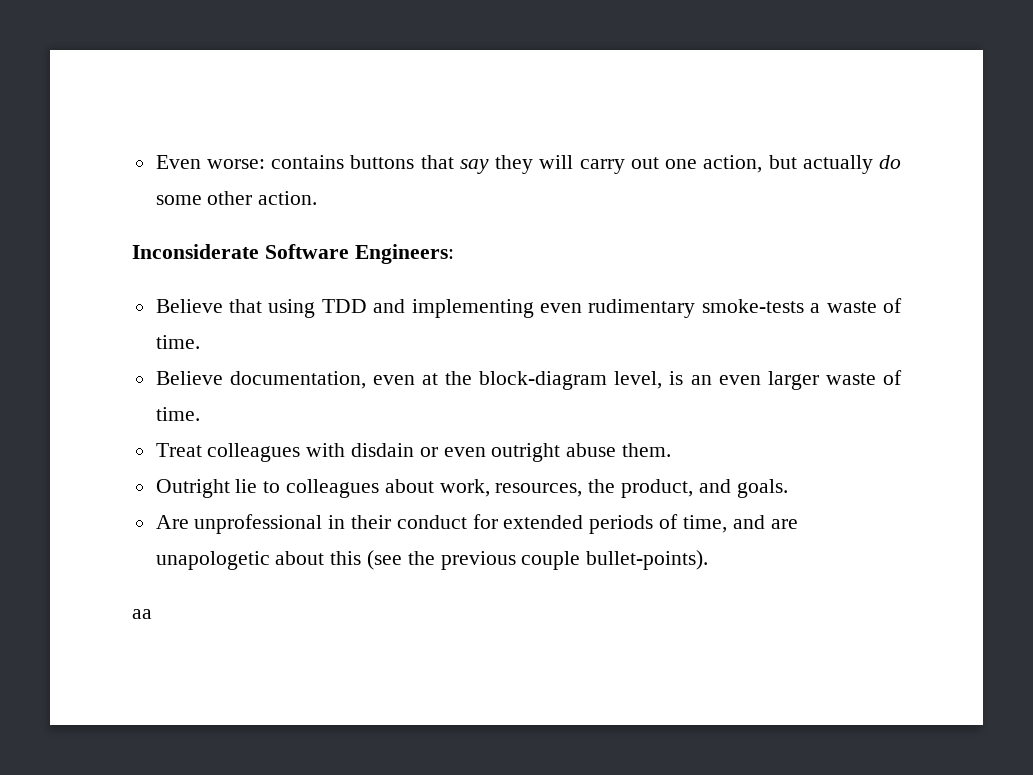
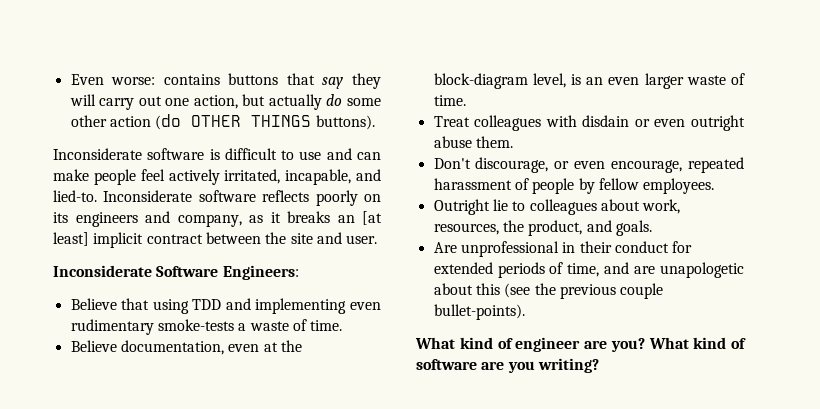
[258,191,318,205] action. -> [109,114,375,130] [53,148,381,160] [53,169,381,185] [53,190,381,206] [53,211,382,227] [53,232,378,248] action (do OTHER THINGS buttons). // Inconsiderate software is difficult to use and can make people feel actively irritated, incapable, and lied-to. Inconsiderate software reflects poorly on its engineers and company, as it breaks an [at least] implicit contract between the site and user.
(672, 450) none -> [433,157,744,173] [433,178,715,194] // Don't discourage, or even encourage, repeated harassment of people by fellow employees.
[132,609,152,619] aa -> [415,337,746,352] [416,358,599,373] What kind of engineer are you? What kind of software are you writing?

